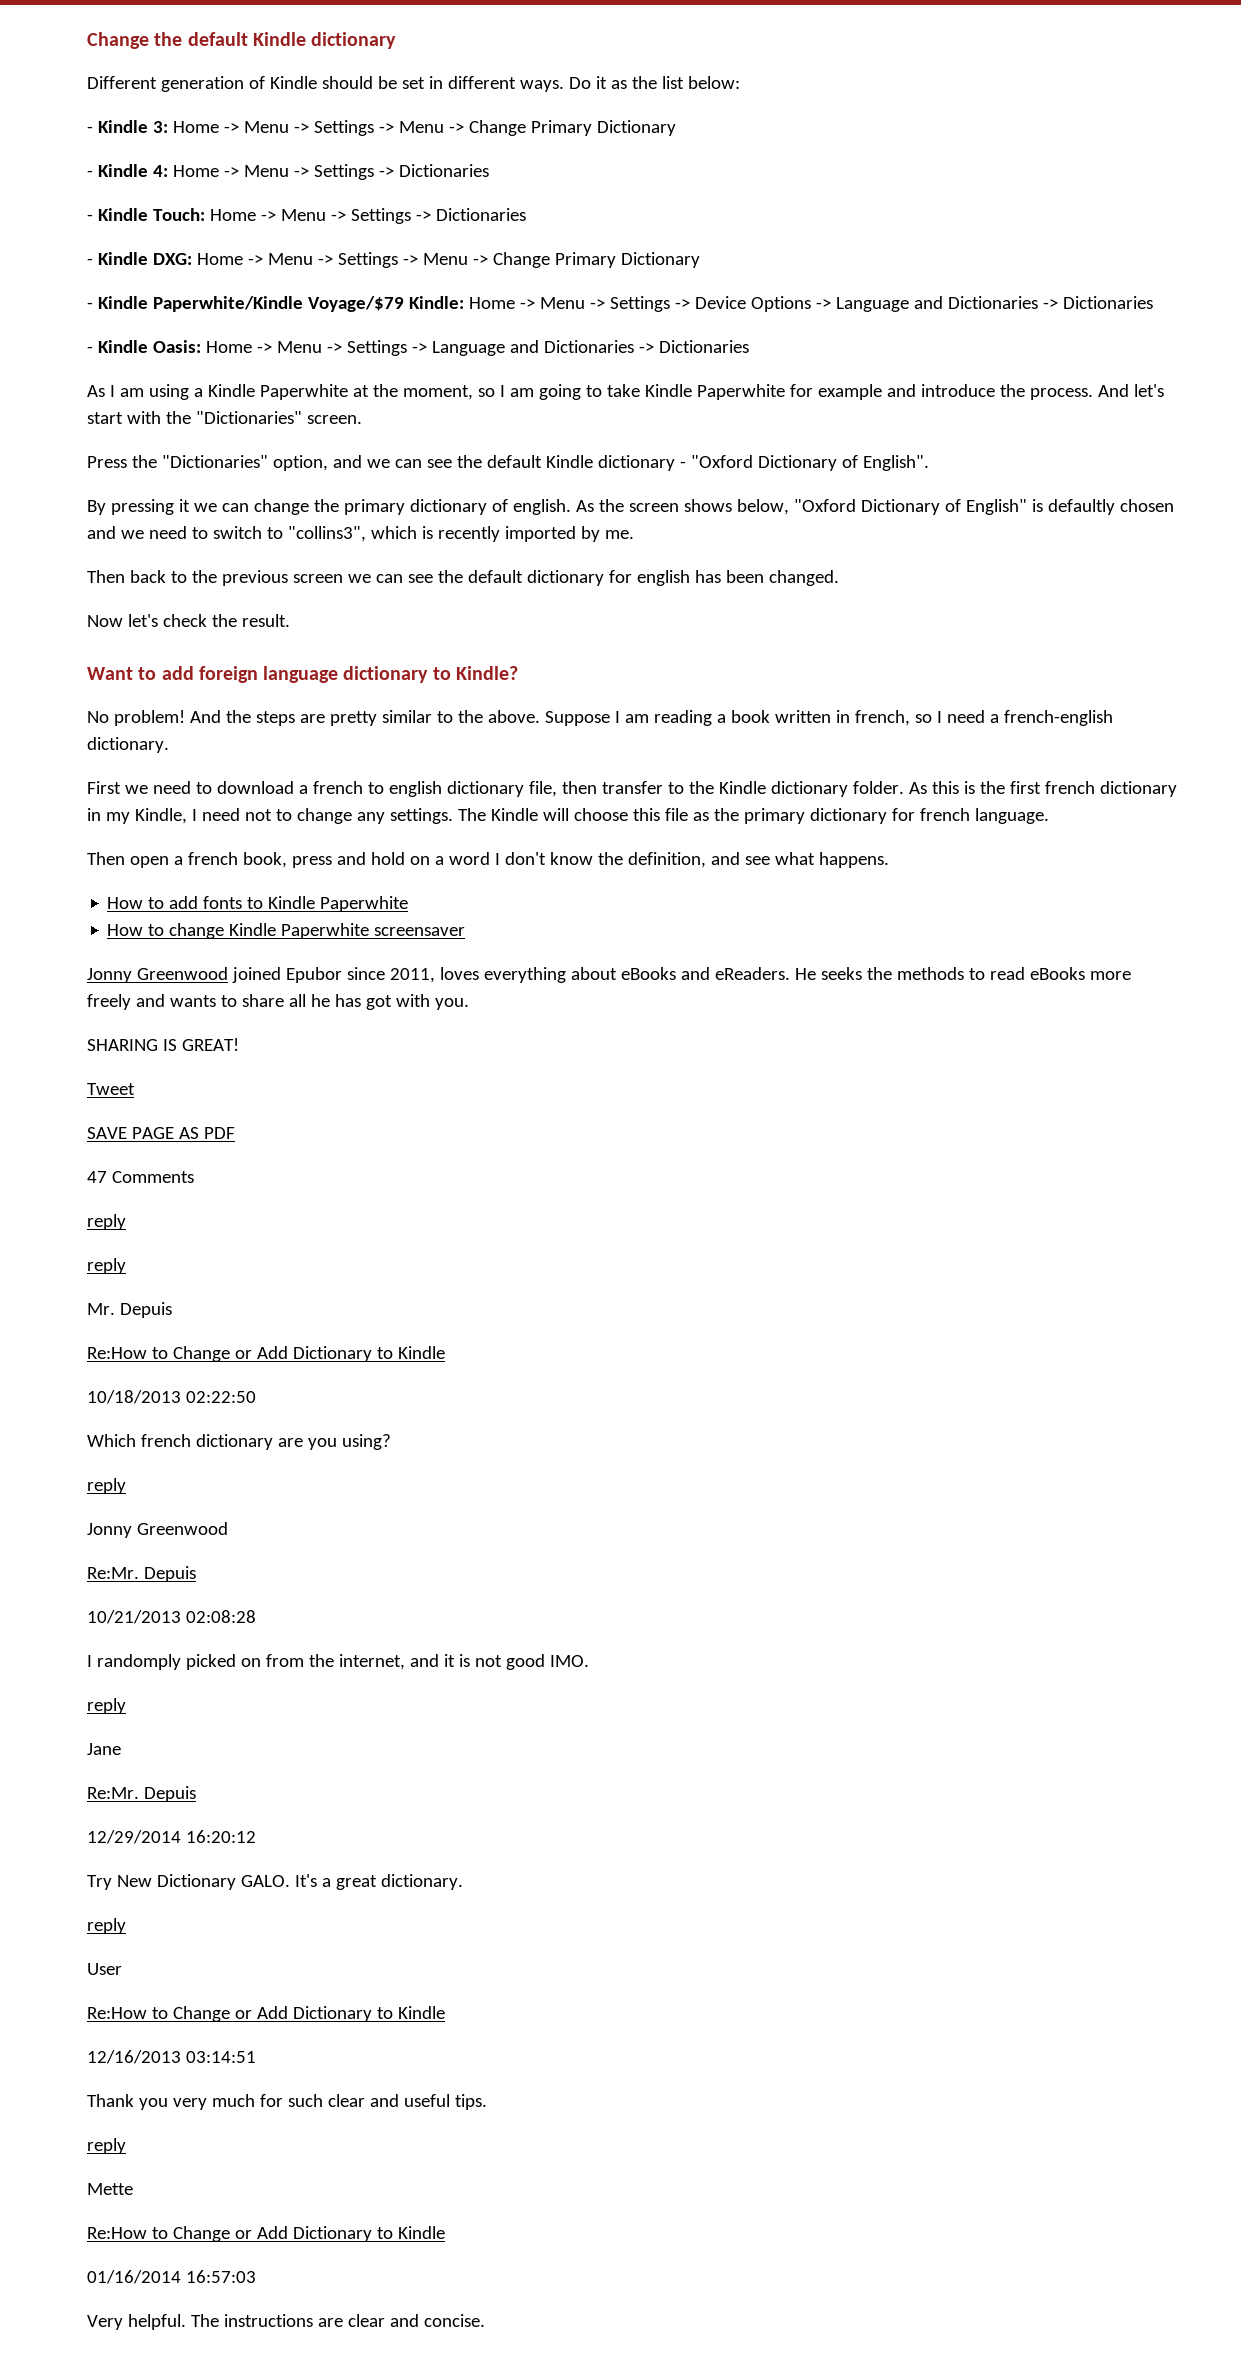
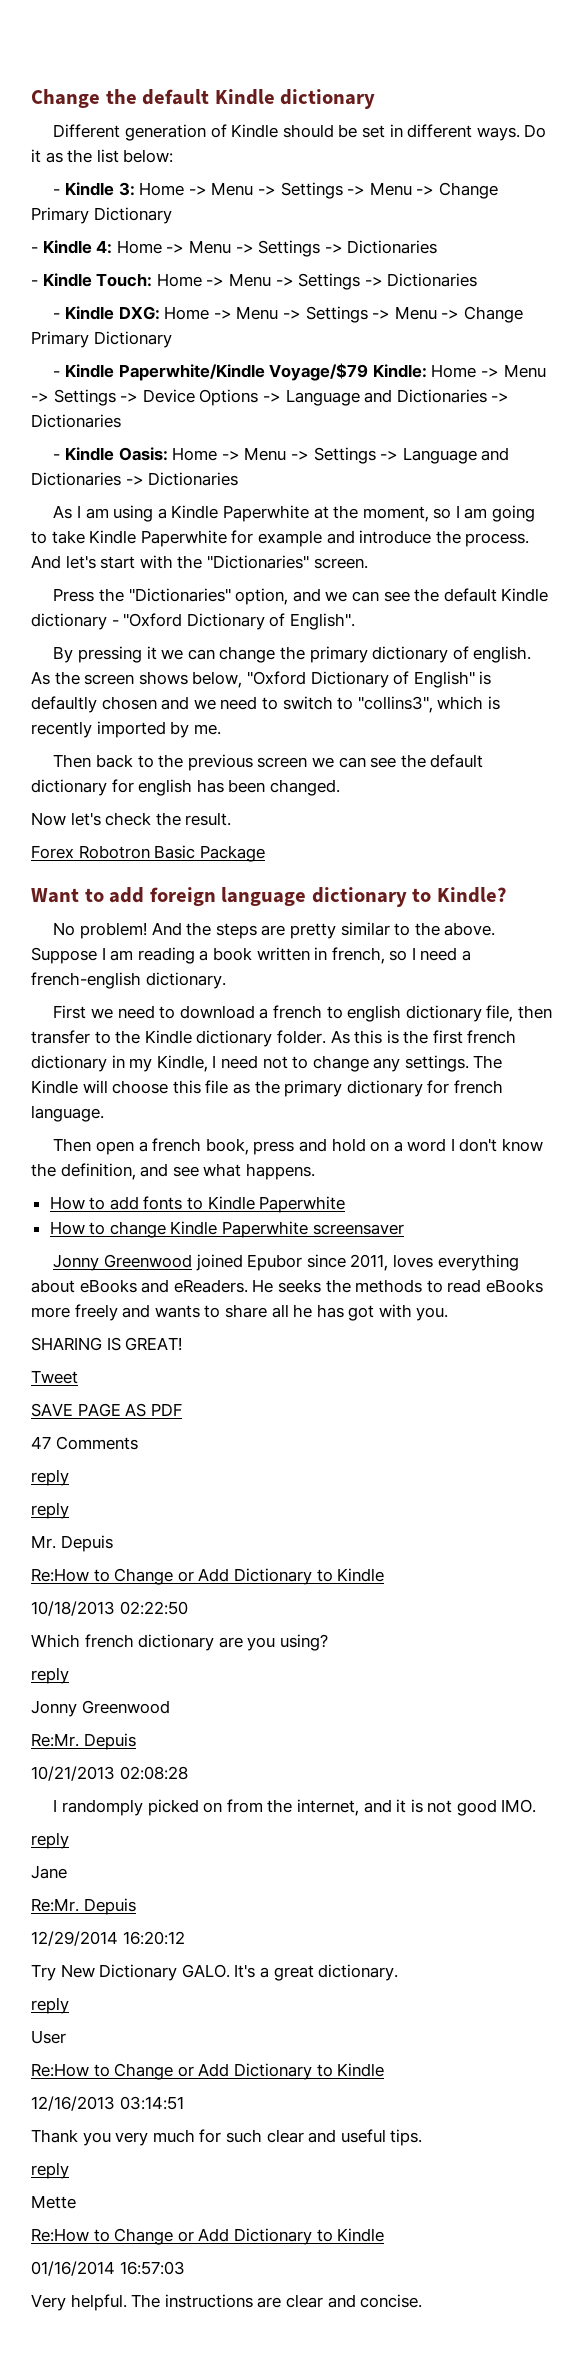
(290, 620) none -> [31,845,265,862] // Forex Robotron Basic Package

